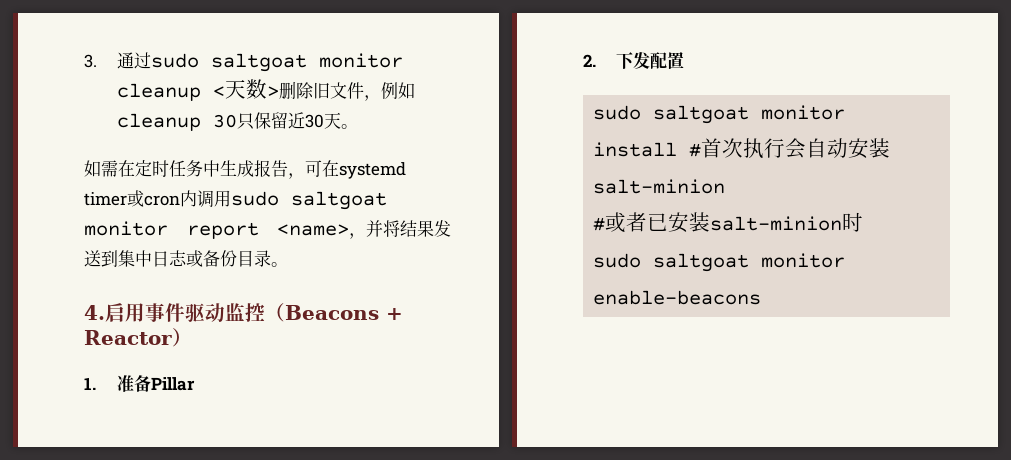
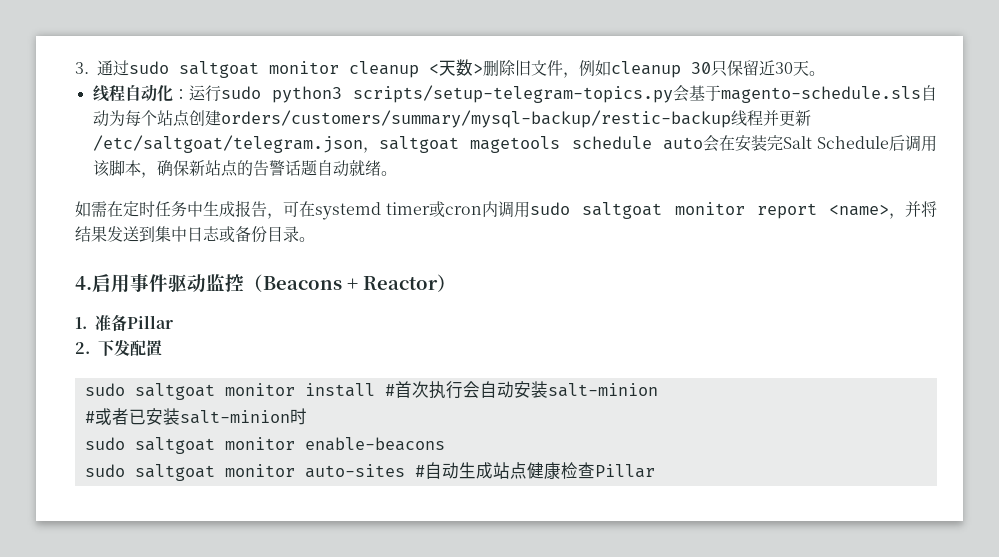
(359, 126) none -> [92,84,937,103] [92,110,811,128] [92,135,937,153] [92,160,397,178] // 线程自动化：运行sudo python3 scripts/setup-telegram-topics.py会基于magento-schedule.sls自动为每个站点创建orders/customers/summary/mysql-backup/restic-backup线程并更新/etc/saltgoat/telegram.json，saltgoat magetools schedule auto会在安装完Salt Schedule后调用该脚本，确保新站点的告警话题自动就绪。
(762, 297) none -> [84,462,655,481] // sudo saltgoat monitor auto-sites #自动生成站点健康检查Pillar

